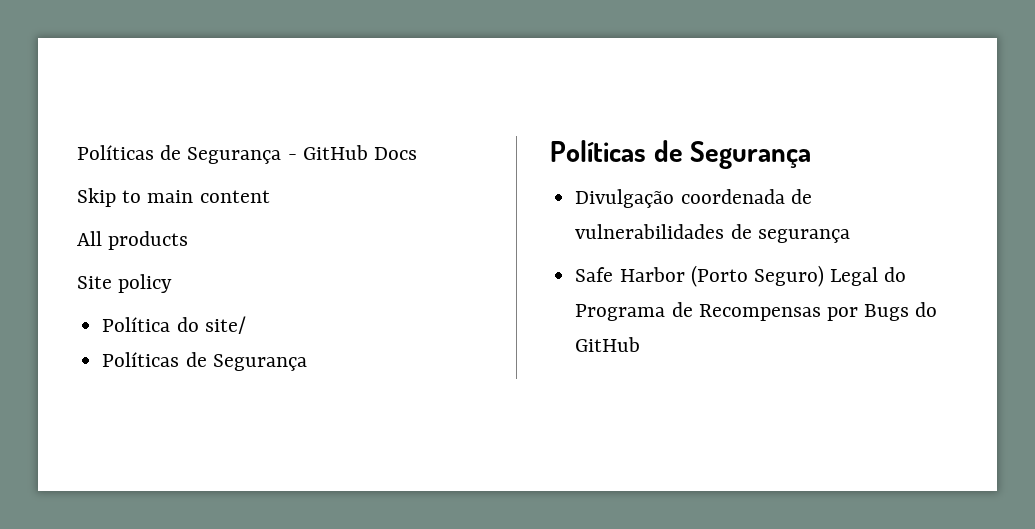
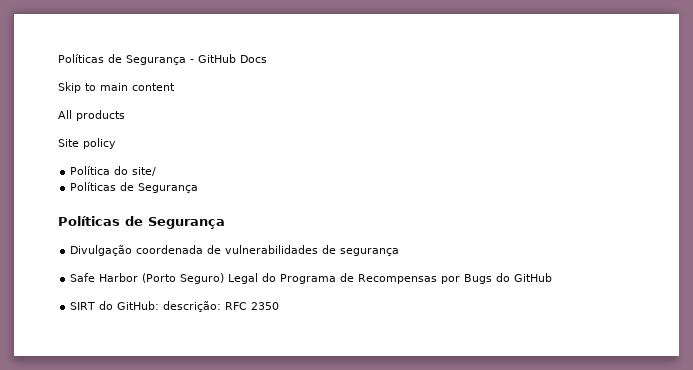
(641, 344) none -> [70,301,280,312] // SIRT do GitHub: descrição: RFC 2350

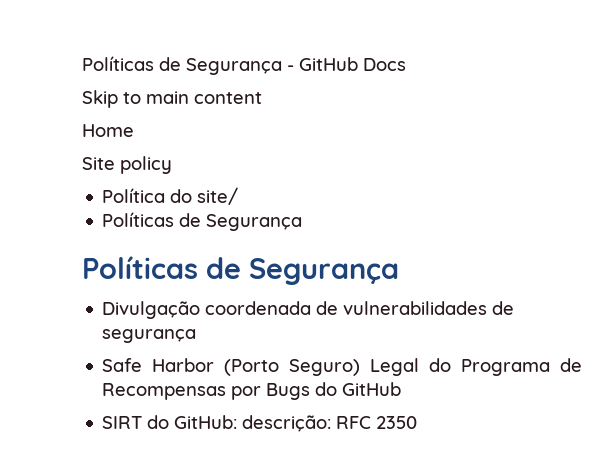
[58,110,125,121] All products -> [82,124,134,137] Home

